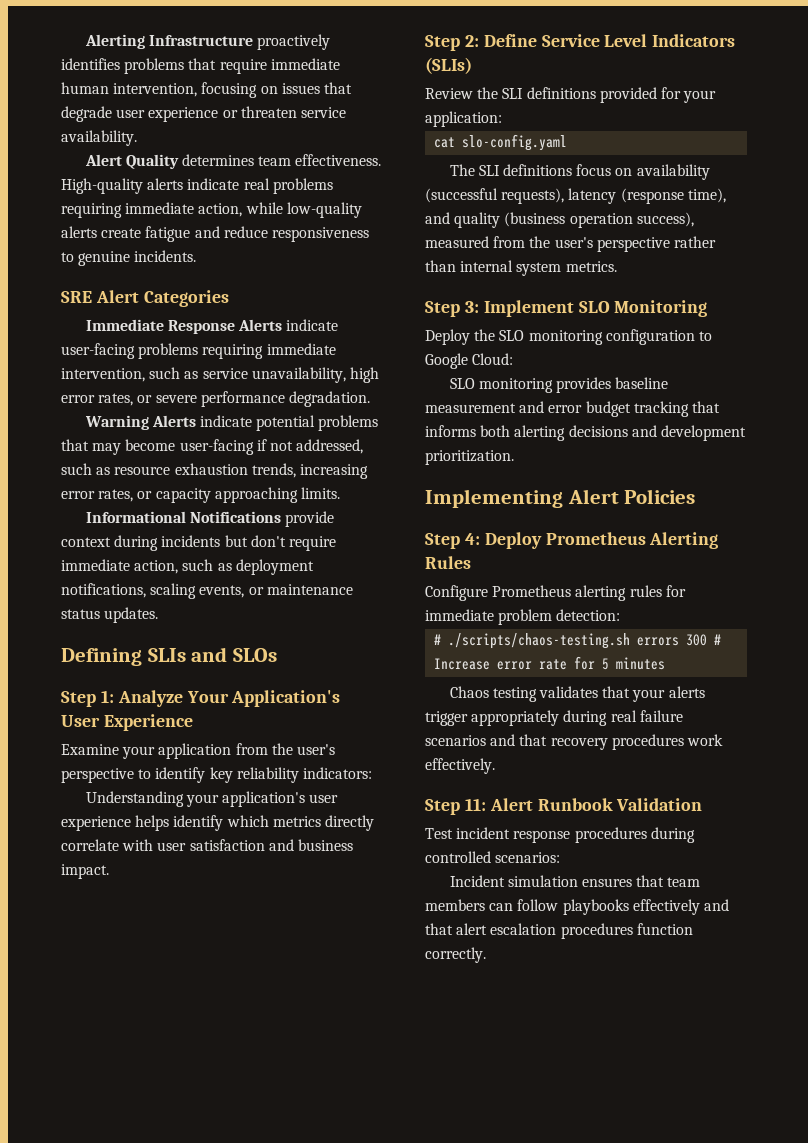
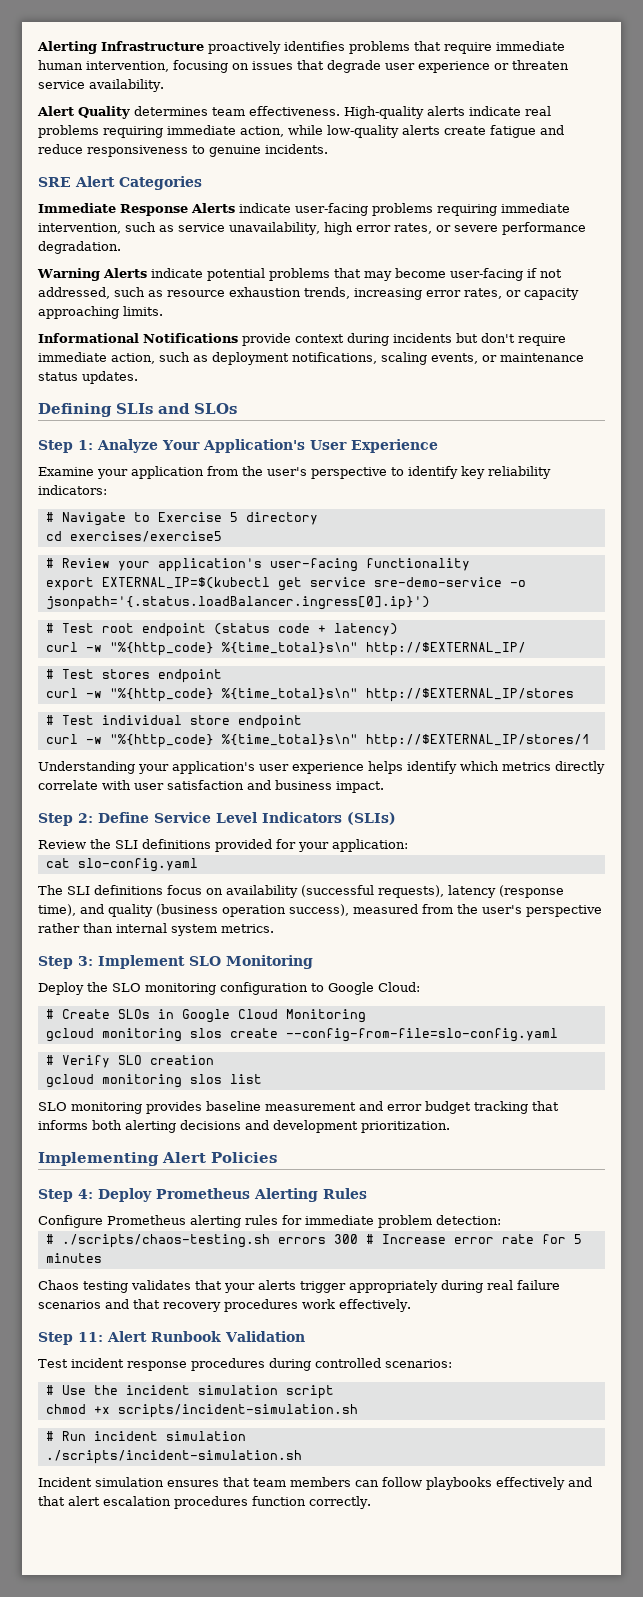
(372, 773) none -> [45,512,318,526] [45,531,222,542] [45,558,470,572] [45,577,526,591] [45,596,430,610] [45,623,398,637] [45,642,526,656] [45,669,222,683] [45,688,574,702] [45,715,302,729] [45,734,590,748] // # Navigate to Exercise 5 directory // cd exercises/exercise5 // # Review your application's user-facing functionality // export EXTERNAL_IP=$(kubectl get service sre-demo-service -o jsonpath='{.status.loadBalancer.ingress[0].ip}') // # Test root endpoint (status code + latency) // curl -w "%{http_code} %{time_total}s\n" http://$EXTERNAL_IP/ // # Test stores endpoint // curl -w "%{http_code} %{time_total}s\n" http://$EXTERNAL_IP/stores // # Test individual store endpoint // curl -w "%{http_code} %{time_total}s\n" http://$EXTERNAL_IP/stores/1
(514, 359) none -> [45,1009,366,1023] [45,1028,558,1042] [45,1055,214,1068] [45,1074,262,1088] // # Create SLOs in Google Cloud Monitoring // gcloud monitoring slos create --config-from-file=slo-config.yaml // # Verify SLO creation // gcloud monitoring slos list
(561, 857) none -> [45,1385,334,1399] [45,1404,358,1418] [45,1431,246,1441] [45,1450,302,1464] // # Use the incident simulation script // chmod +x scripts/incident-simulation.sh // # Run incident simulation // ./scripts/incident-simulation.sh

